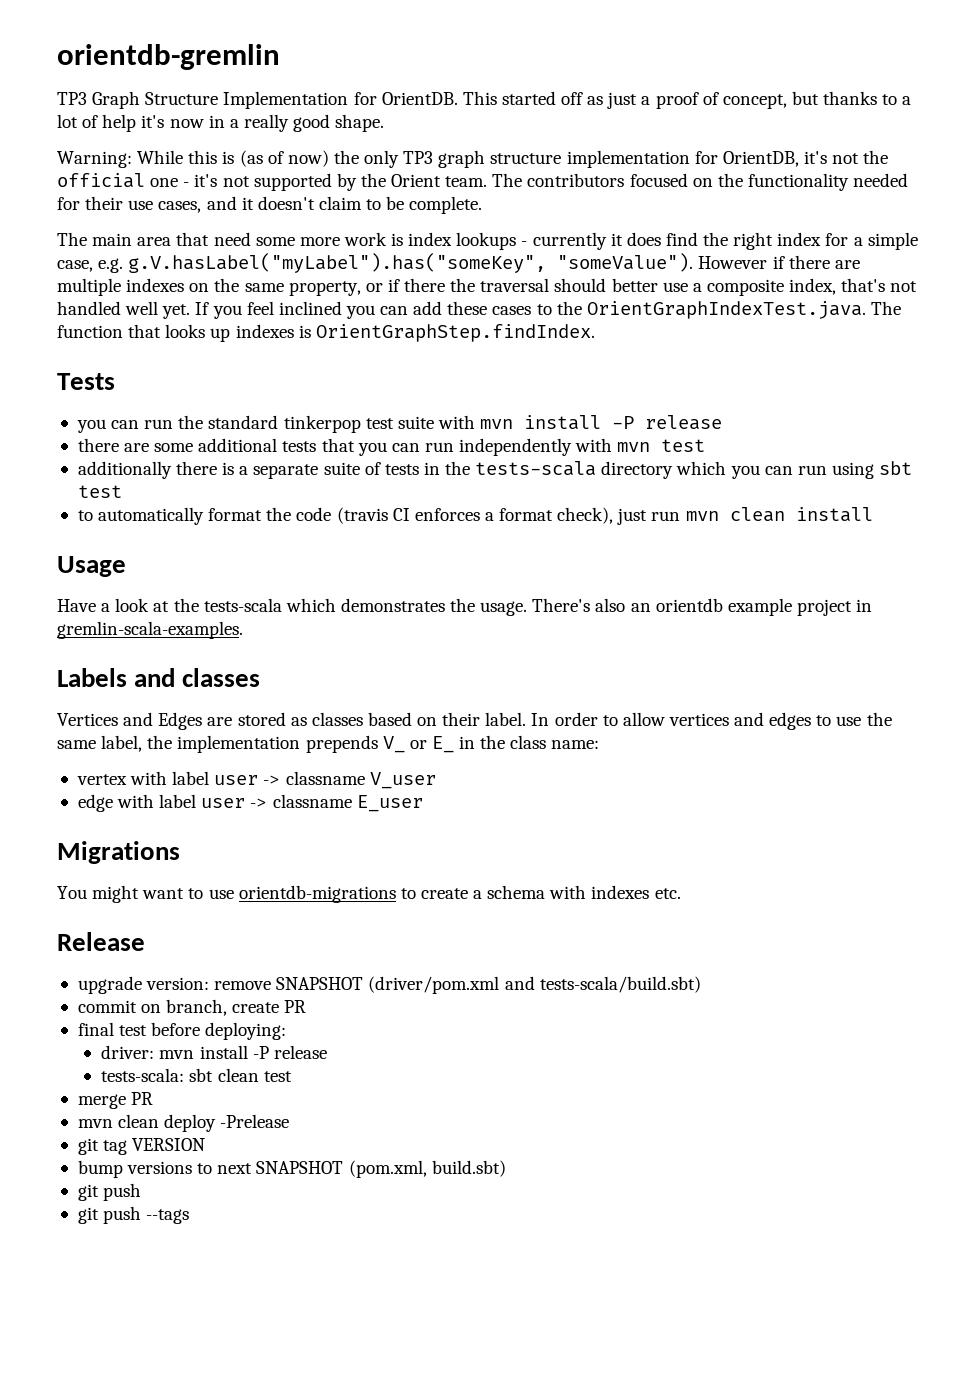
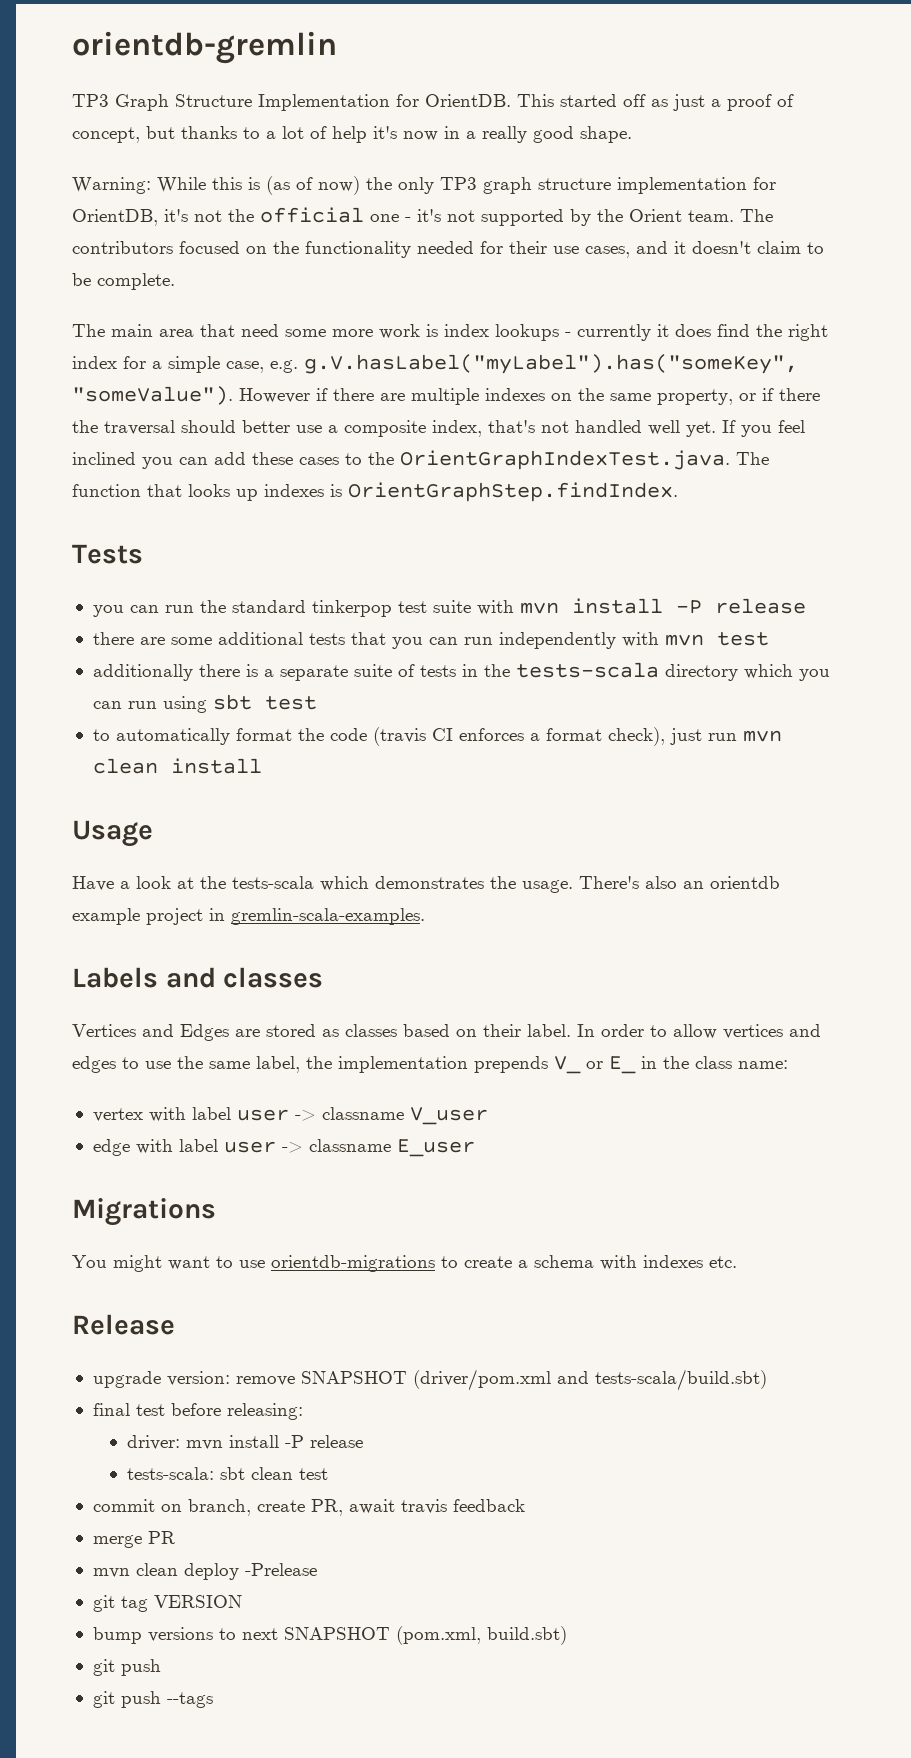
[77,999,307,1016] // commit on branch, create PR -> (767, 1380) none
[205,1022,287,1040] deploying: -> [226,1403,303,1420] releasing:
(292, 1076) none -> [92,1499,525,1516] // commit on branch, create PR, await travis feedback

